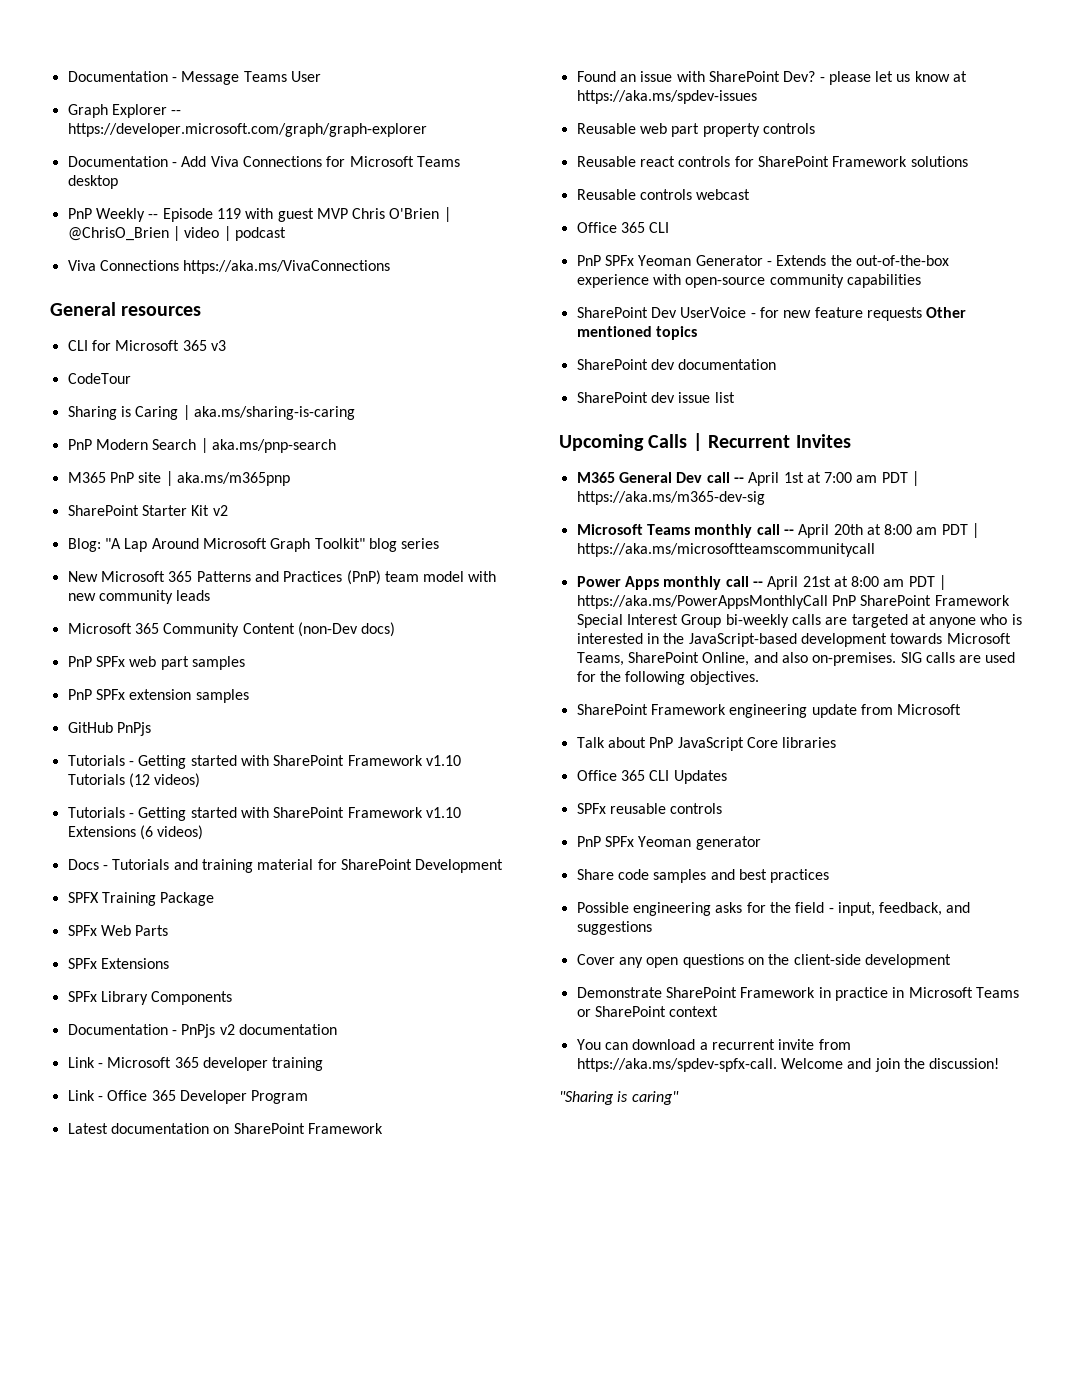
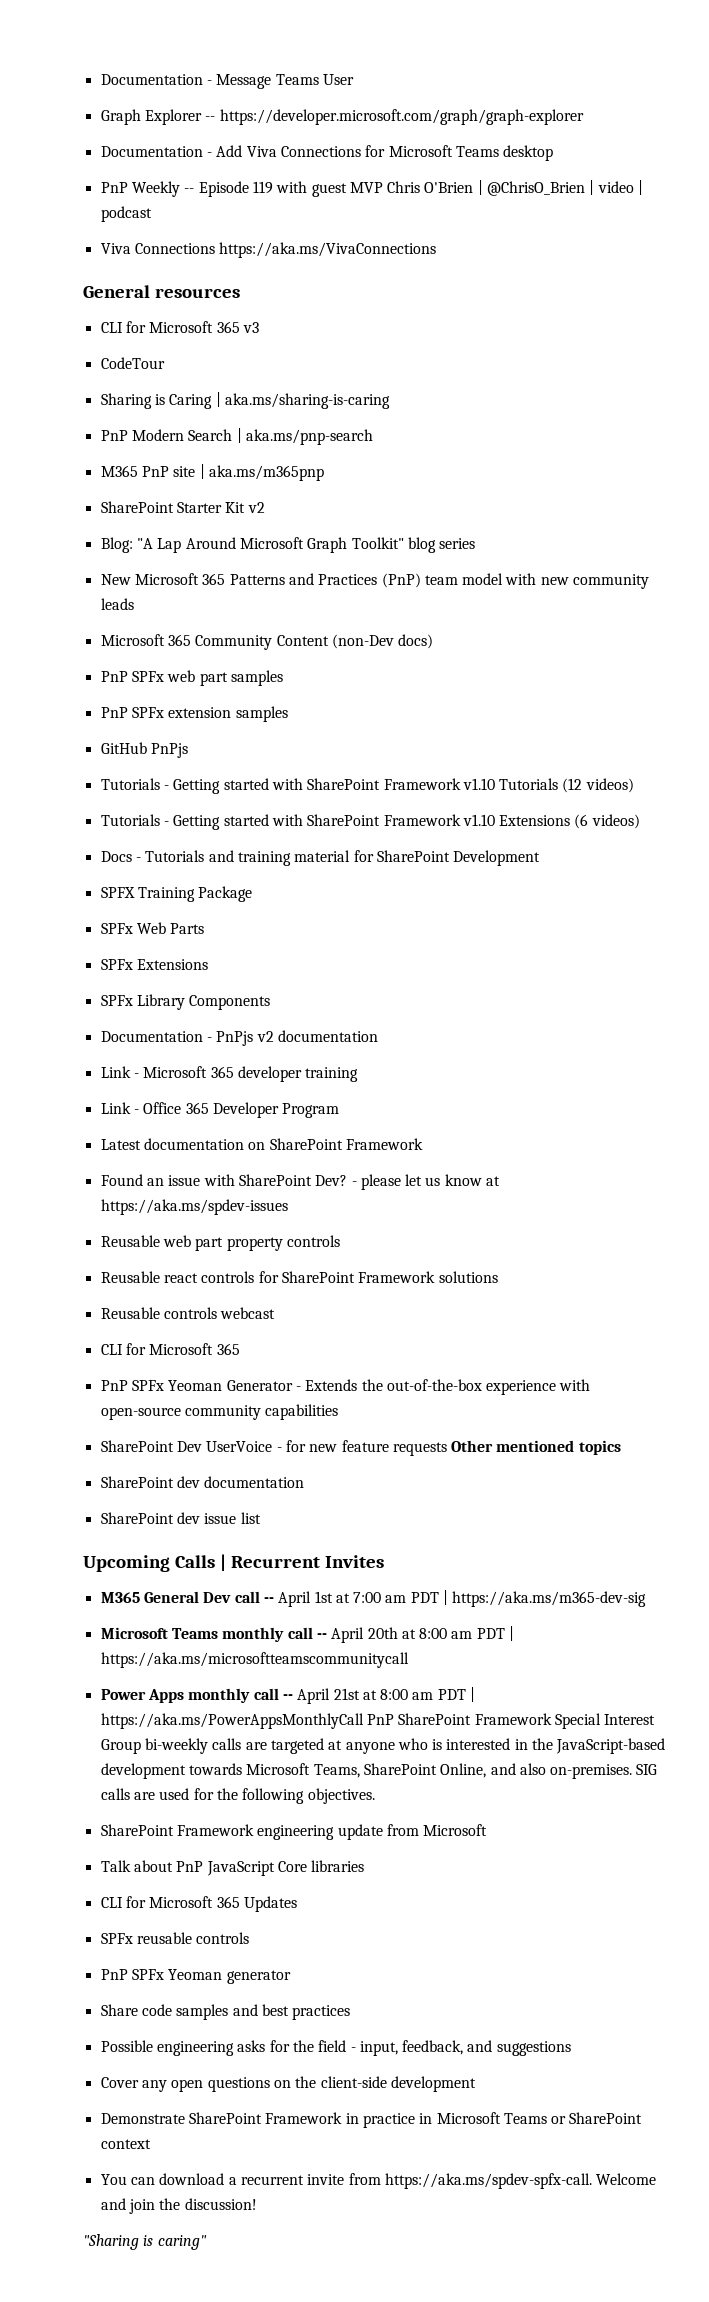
[576,222,670,233] Office 365 CLI -> [100,1343,240,1355] CLI for Microsoft 365
[576,770,670,781] Office 365 CLI -> [100,1896,240,1908] CLI for Microsoft 365

